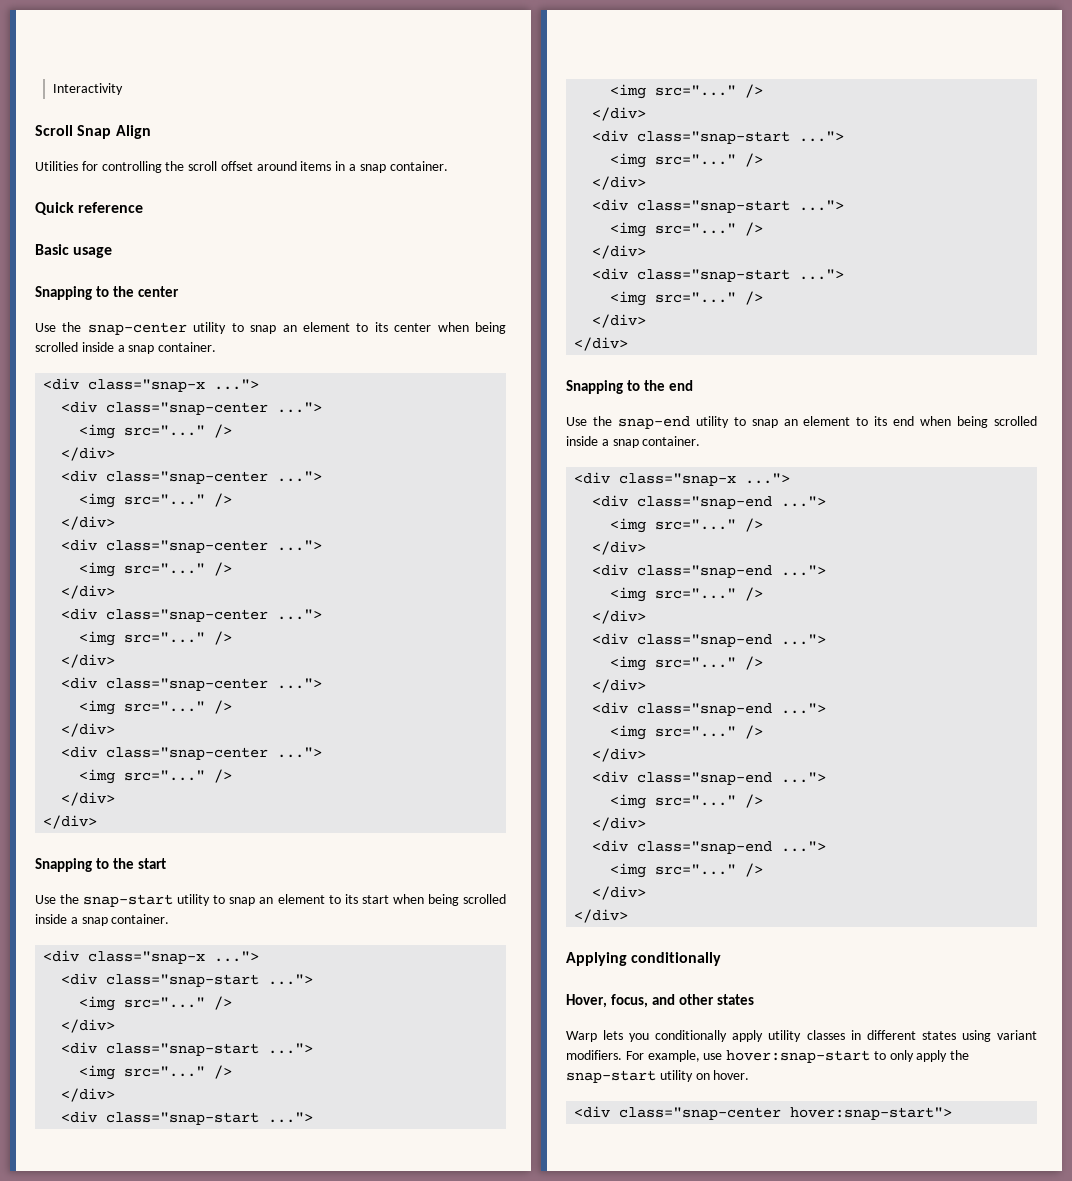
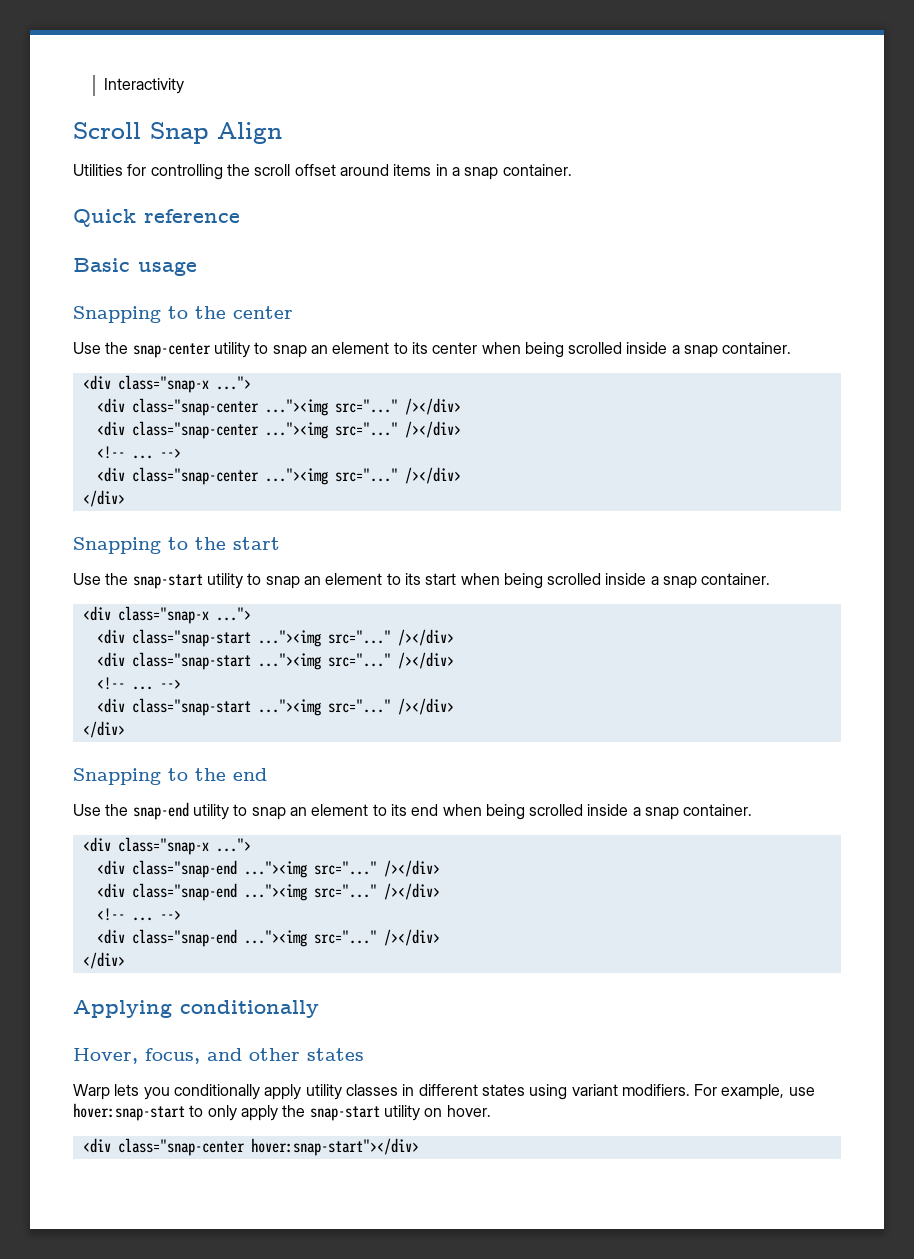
[277,402,323,413] [79,424,233,439] [61,447,116,461] [61,470,323,484] [79,493,233,508] [61,516,116,530] [61,539,323,553] [79,562,233,577] [61,585,116,599] [61,608,323,622] [79,631,233,646] [61,654,116,668] [61,677,323,691] [79,700,233,715] [61,723,116,737] [61,746,323,760] [79,769,233,784] [61,792,116,806] ..."> // <img src="..." /> // </div> // <div class="snap-center ..."> // <img src="..." /> // </div> // <div class="snap-center ..."> // <img src="..." /> // </div> // <div class="snap-center ..."> // <img src="..." /> // </div> // <div class="snap-center ..."> // <img src="..." /> // </div> // <div class="snap-center ..."> // <img src="..." /> // </div> -> [264,398,461,416] [96,421,461,439] [96,446,181,459] [96,467,461,485] ..."><img src="..." /></div> // <div class="snap-center ..."><img src="..." /></div> // <!-- ... --> // <div class="snap-center ..."><img src="..." /></div>
[268,974,314,985] [79,996,233,1011] [61,1019,116,1033] [61,1042,314,1056] [79,1065,233,1080] [61,1088,116,1102] [61,1111,314,1125] [610,84,764,99] [592,107,647,121] [592,130,845,144] [610,153,764,168] [592,176,647,190] [592,199,845,213] [610,222,764,237] [592,245,647,259] [592,268,845,282] [610,291,764,306] [592,314,647,328] ..."> // <img src="..." /> // </div> // <div class="snap-start ..."> // <img src="..." /> // </div> // <div class="snap-start ..."> // <img src="..." /> // </div> // <div class="snap-start ..."> // <img src="..." /> // </div> // <div class="snap-start ..."> // <img src="..." /> // </div> // <div class="snap-start ..."> // <img src="..." /> // </div> -> [257,629,454,647] [96,652,454,670] [96,677,181,690] [96,698,454,716] ..."><img src="..." /></div> // <div class="snap-start ..."><img src="..." /></div> // <!-- ... --> // <div class="snap-start ..."><img src="..." /></div>
[781,496,827,507] [610,518,764,533] [592,541,647,555] [592,564,827,578] [610,587,764,602] [592,610,647,624] [592,633,827,647] [610,656,764,671] [592,679,647,693] [592,702,827,716] [610,725,764,740] [592,748,647,762] [592,771,827,785] [610,794,764,809] [592,817,647,831] [592,840,827,854] [610,863,764,878] [592,886,647,900] ..."> // <img src="..." /> // </div> // <div class="snap-end ..."> // <img src="..." /> // </div> // <div class="snap-end ..."> // <img src="..." /> // </div> // <div class="snap-end ..."> // <img src="..." /> // </div> // <div class="snap-end ..."> // <img src="..." /> // </div> // <div class="snap-end ..."> // <img src="..." /> // </div> -> [243,860,440,878] [96,883,440,901] [96,908,181,921] [96,929,440,947] ..."><img src="..." /></div> // <div class="snap-end ..."><img src="..." /></div> // <!-- ... --> // <div class="snap-end ..."><img src="..." /></div>
[790,1107,953,1120] hover:snap-start"> -> [250,1138,419,1156] hover:snap-start"></div>

